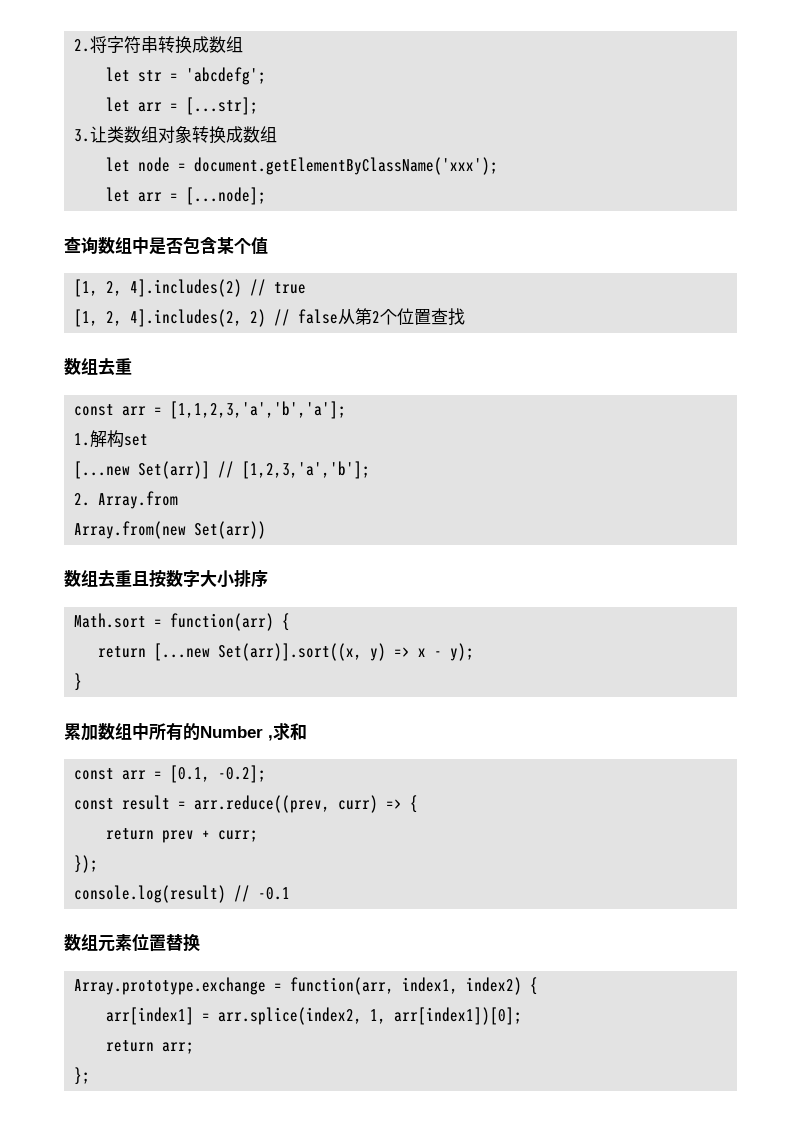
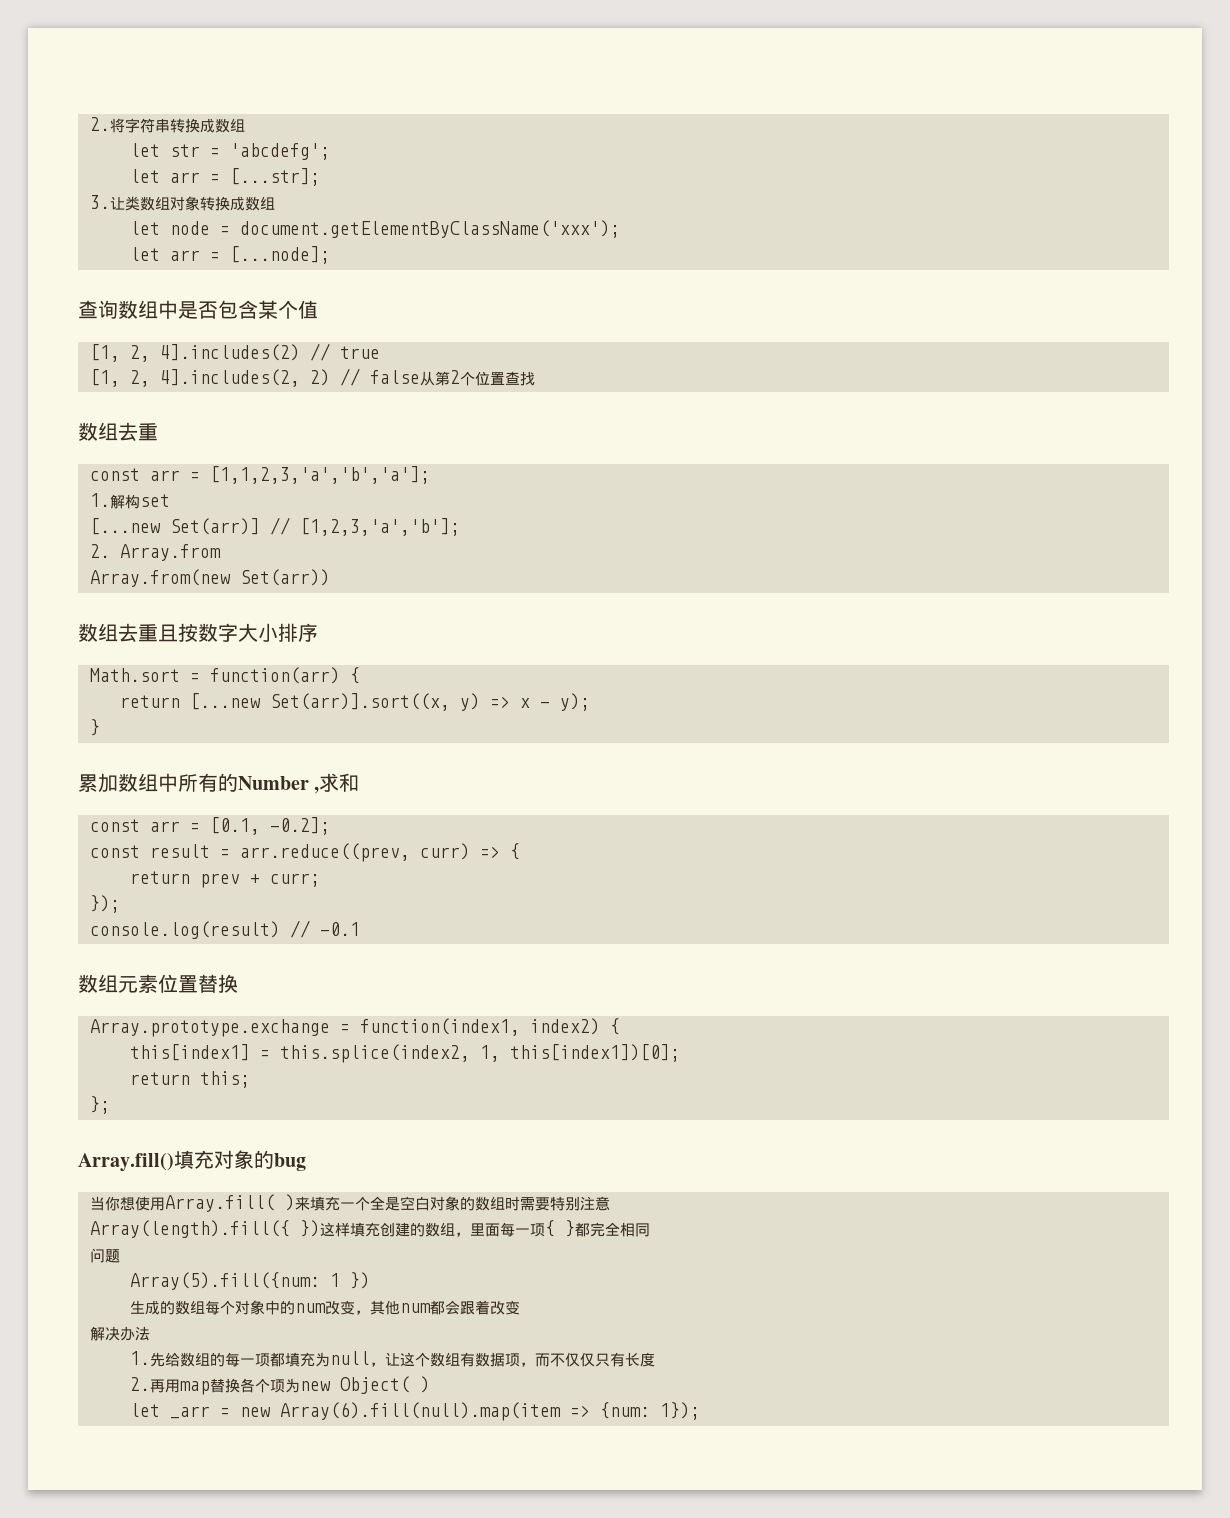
[290,977,459,995] function(arr, index1, -> [360,1018,520,1036] function(index1,
[106,1007,523,1025] [106,1040,195,1054] arr[index1] = arr.splice(index2, 1, arr[index1])[0]; // return arr; -> [130,1044,680,1063] [130,1071,250,1088] this[index1] = this.splice(index2, 1, this[index1])[0]; // return this;
(91, 1076) none -> [78,1150,306,1172] [90,1194,610,1212] [90,1220,650,1238] [90,1248,120,1263] [130,1272,370,1290] [130,1300,520,1315] [90,1326,150,1341] [130,1351,655,1367] [130,1376,430,1395] [130,1402,700,1421] // Array.fill()填充对象的bug // 当你想使用Array.fill( )来填充一个全是空白对象的数组时需要特别注意 // Array(length).fill({ })这样填充创建的数组，里面每一项{ }都完全相同 // 问题 // Array(5).fill({num: 1 }) // 生成的数组每个对象中的num改变，其他num都会跟着改变 // 解决办法 // 1.先给数组的每一项都填充为null，让这个数组有数据项，而不仅仅只有长度 // 2.再用map替换各个项为new Object( ) // let _arr = new Array(6).fill(null).map(item => {num: 1});

